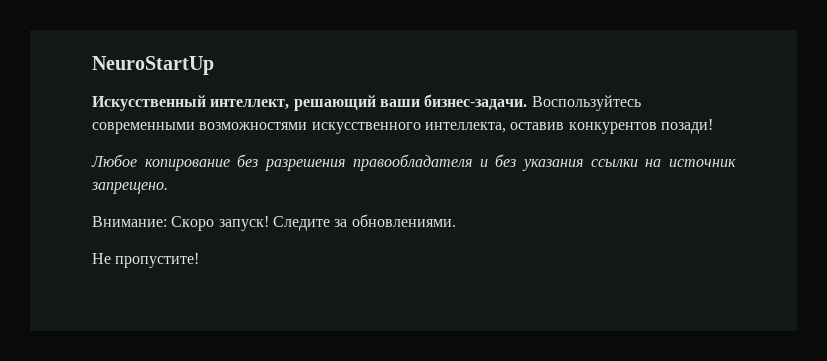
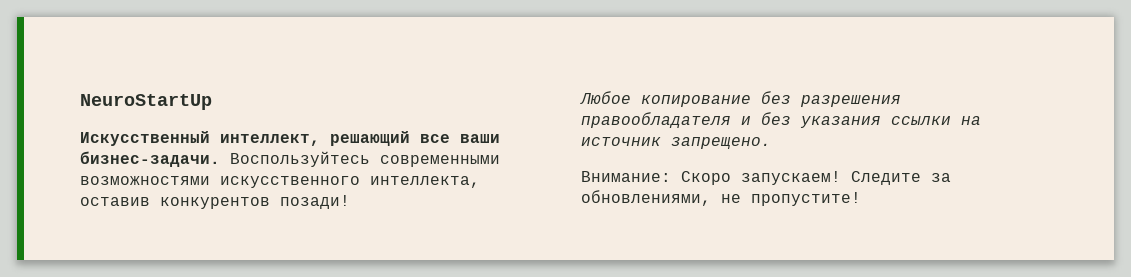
(376, 103) none -> [420,134,450,143] все
[218,216,269,231] запуск! -> [741,171,841,185] запускаем!
[351,214,456,227] [92,253,111,264] обновлениями. // Не -> [581,190,741,206] обновлениями, не

